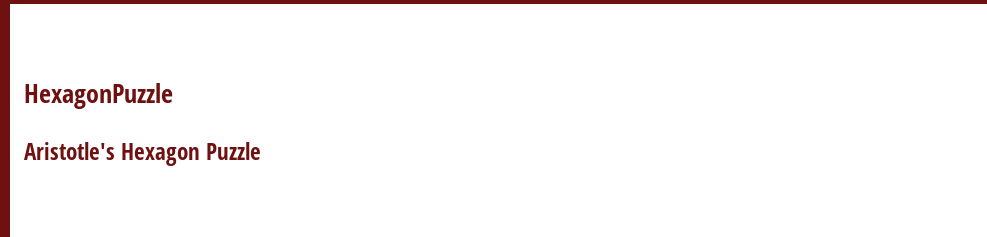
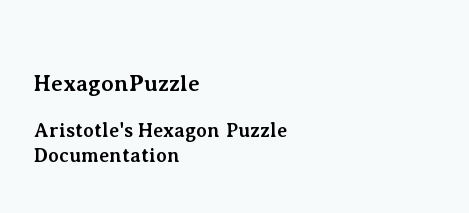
(262, 151) none -> [34,148,180,162] Documentation

